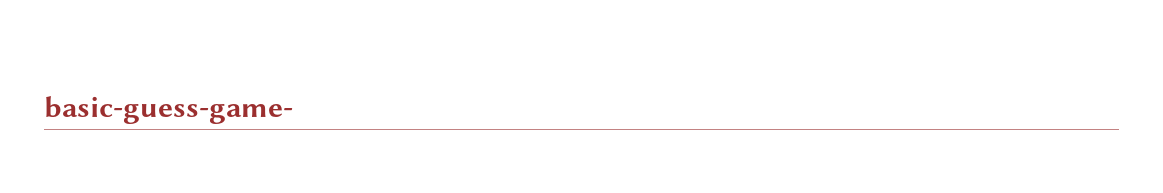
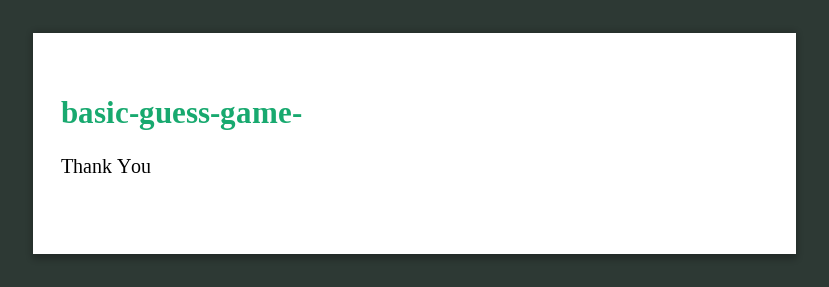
(293, 110) none -> [61,159,152,173] // Thank You

